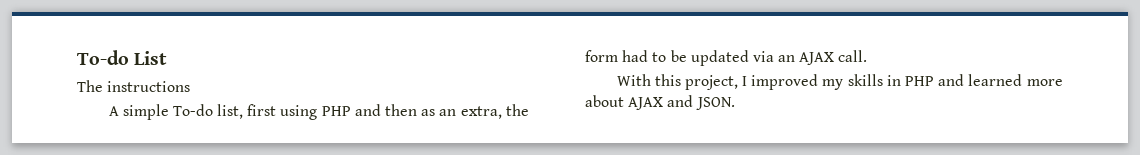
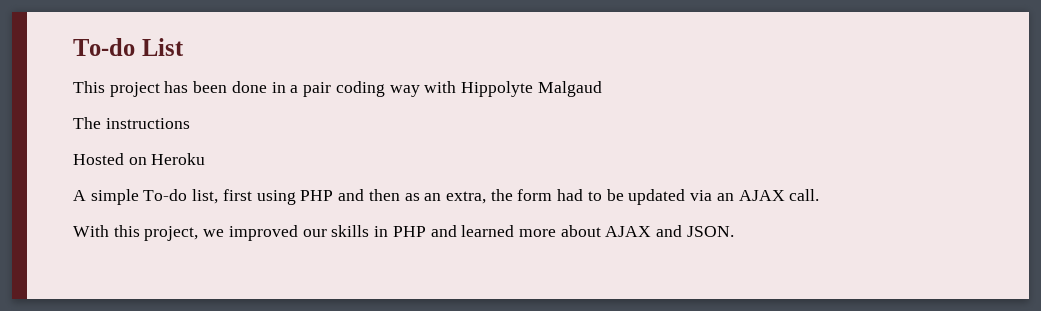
(168, 58) none -> [73,81,602,97] // This project has been done in a pair coding way with Hippolyte Malgaud
(191, 86) none -> [73,153,206,165] // Hosted on Heroku
[742,74,844,90] I improved my -> [203,225,327,241] we improved our

